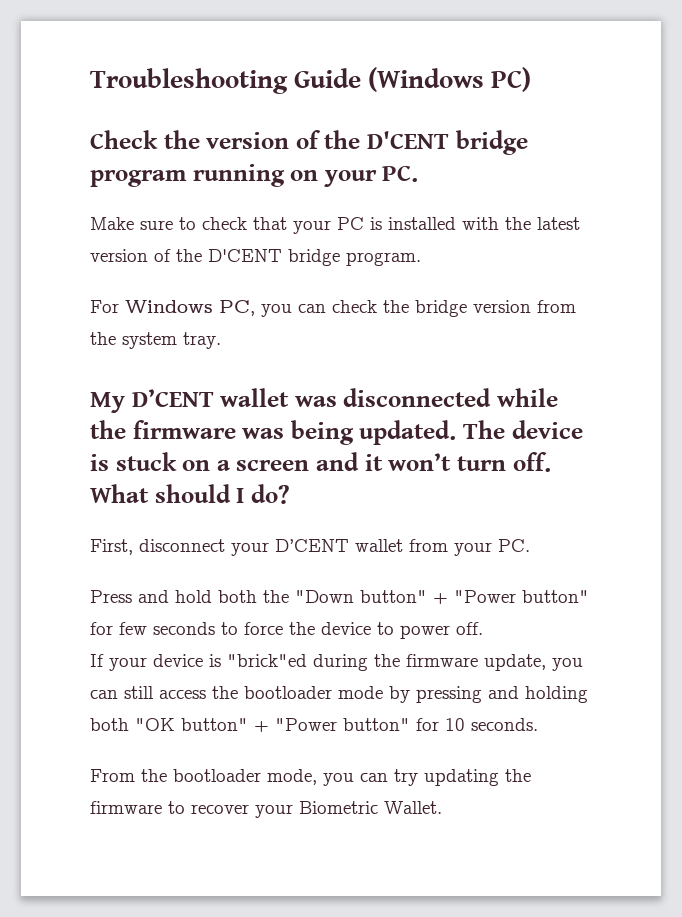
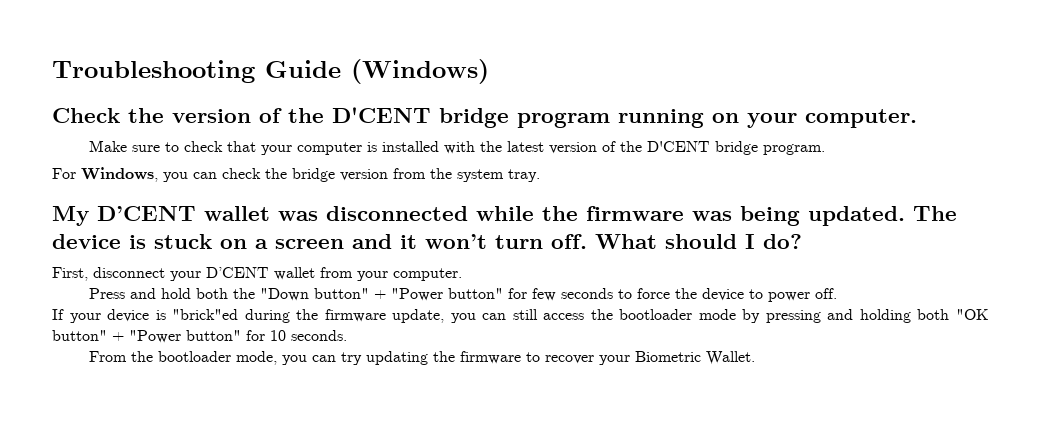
[368,67,532,92] (Windows PC) -> [351,59,489,84] (Windows)
[382,165,419,182] PC. -> [805,109,917,128] computer.
[337,217,364,230] PC -> [297,142,363,155] computer
[125,300,255,316] Windows PC, -> [81,167,158,182] Windows,
[498,539,530,552] PC. -> [393,268,462,281] computer.

